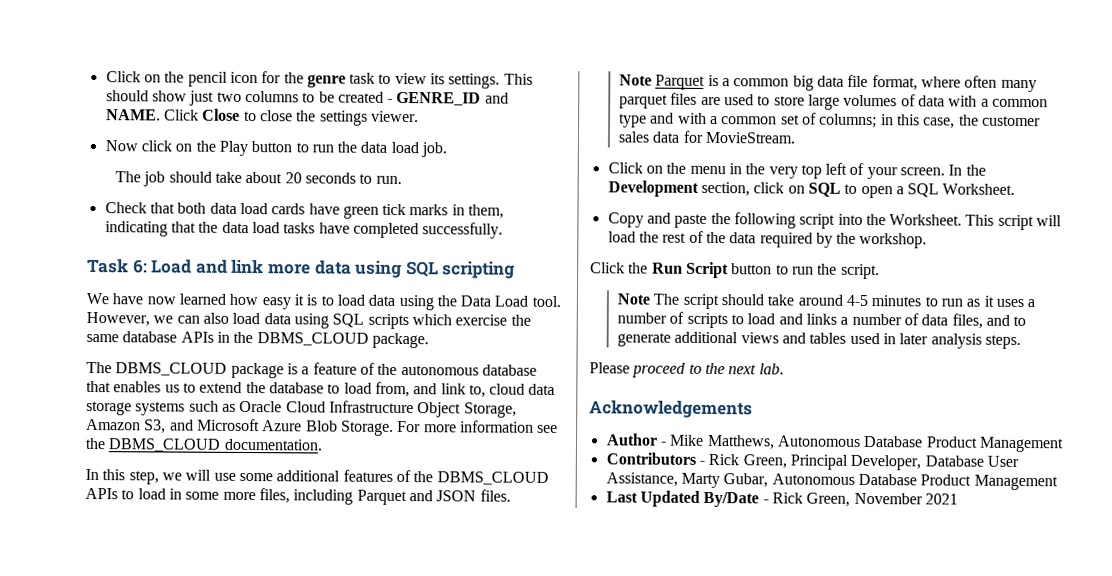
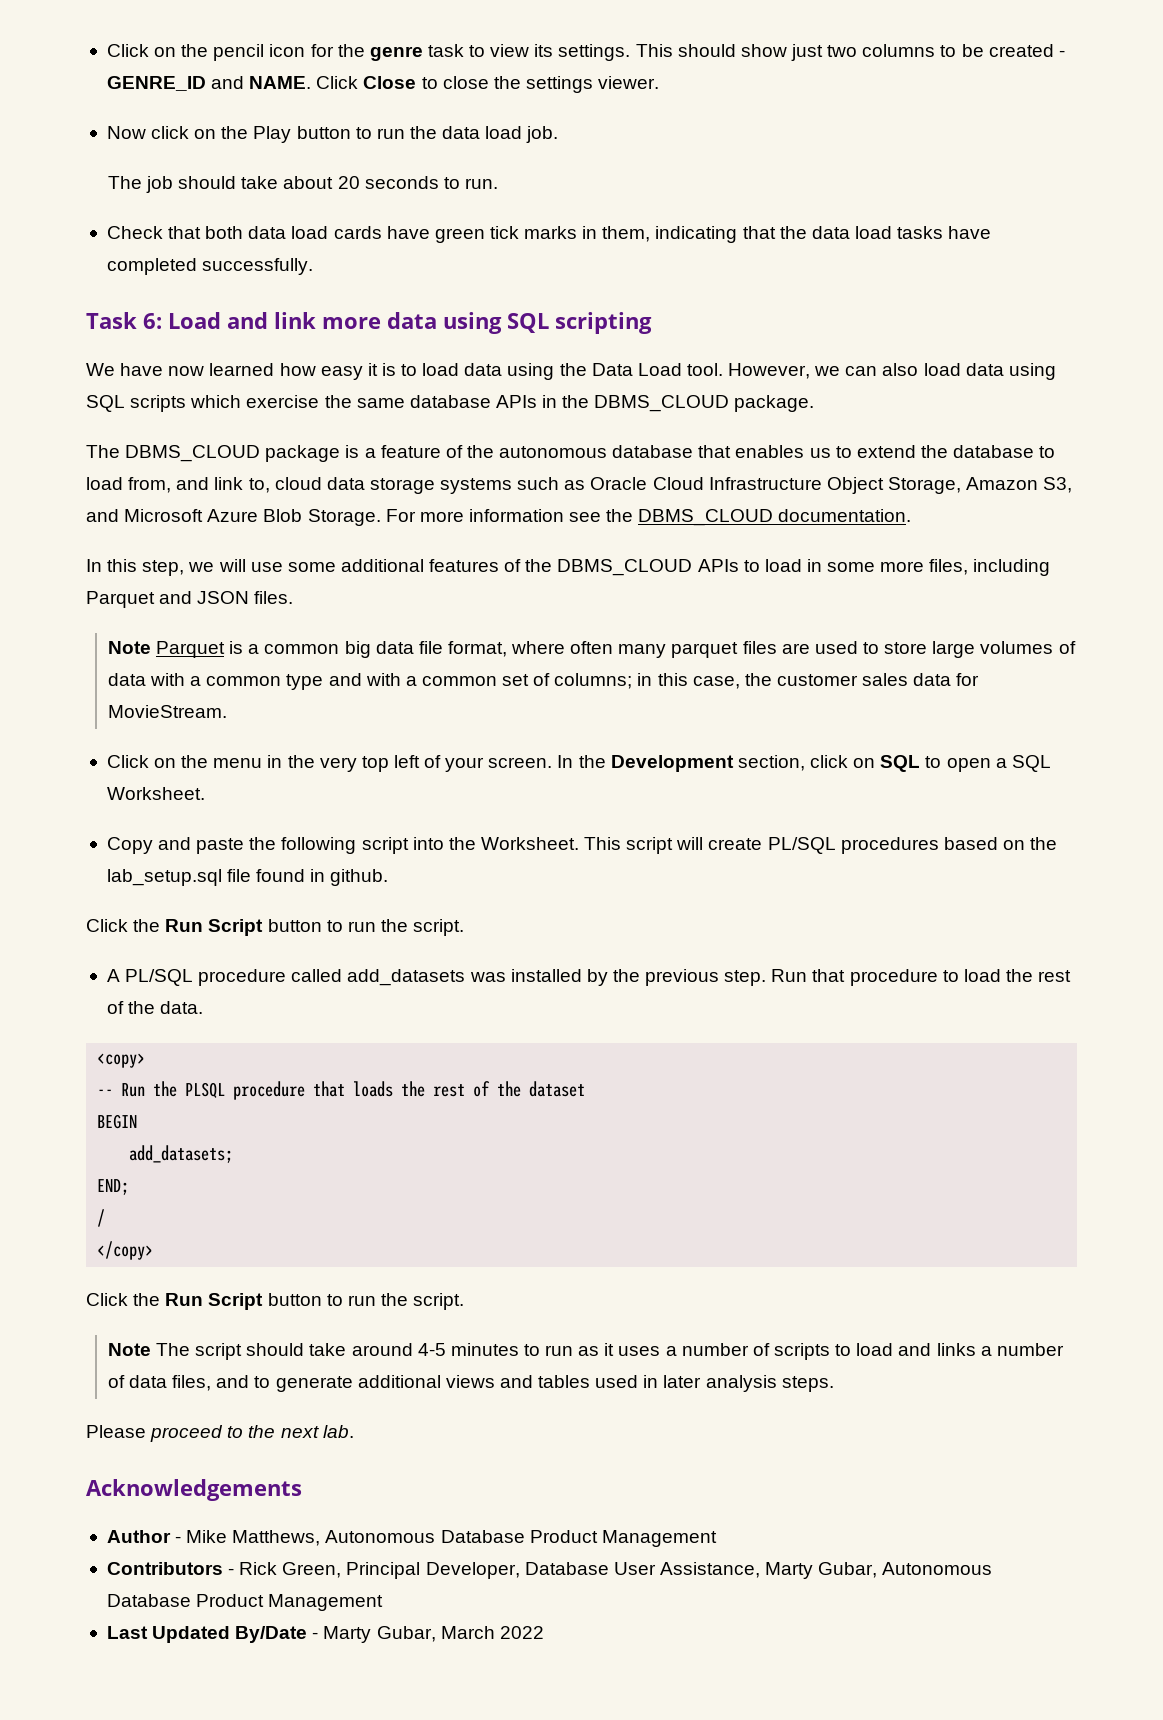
(1063, 221) none -> [708,837,1058,854] [106,869,389,886] [86,919,465,936] [106,969,959,986] create PL/SQL procedures based on the lab_setup.sql file found in github. // Click the Run Script button to run the script. // A PL/SQL procedure called add_datasets was installed by the previous step. Run that procedure to
[729,232,928,249] data required by the workshop. -> [160,1001,204,1014] [97,1053,146,1068] [97,1081,586,1100] [97,1114,138,1129] [129,1145,234,1163] [97,1179,130,1195] [97,1209,106,1227] [97,1241,154,1260] data. // <copy> // -- Run the PLSQL procedure that loads the rest of the dataset // BEGIN // add_datasets; // END; // / // </copy>
[771,492,958,507] Rick Green, November 2021 -> [323,1626,544,1643] Marty Gubar, March 2022

